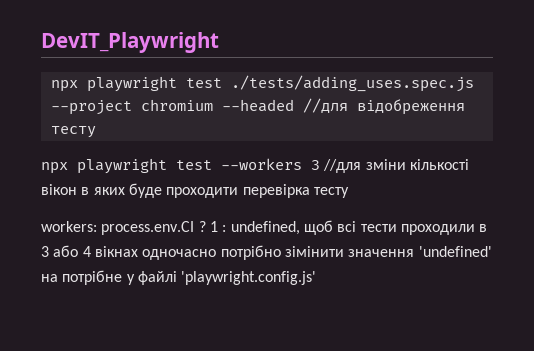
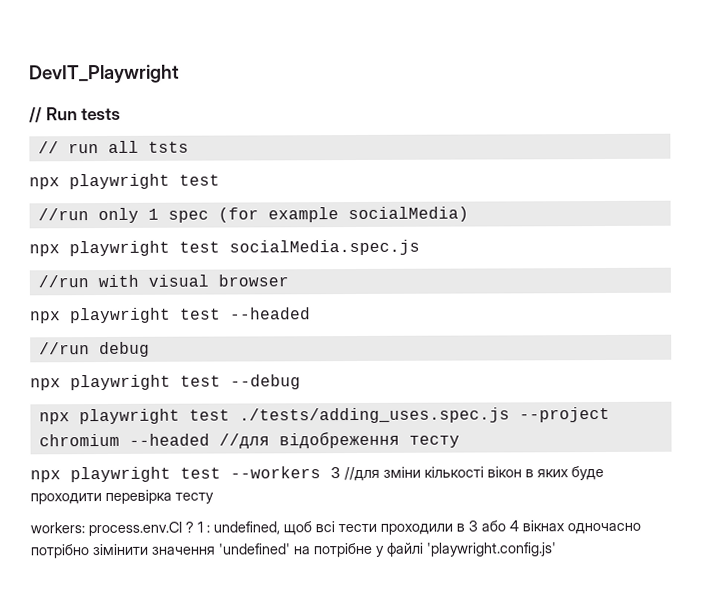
(219, 42) none -> [29,107,122,123] [37,140,189,154] [29,173,220,190] [37,206,469,224] [29,239,420,257] [37,274,289,288] [30,307,311,324] [38,341,150,358] [30,374,301,391] // // Run tests // // run all tsts // npx playwright test // //run only 1 spec (for example socialMedia) // npx playwright test socialMedia.spec.js // //run with visual browser // npx playwright test --headed // //run debug // npx playwright test --debug

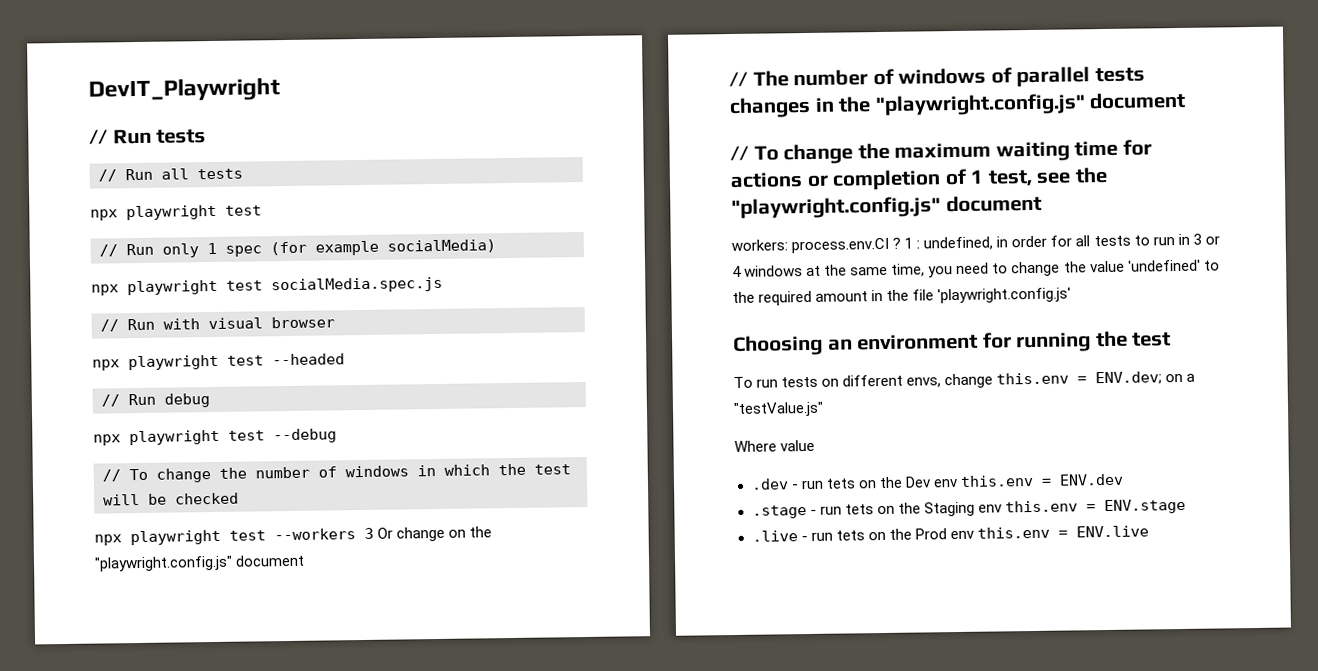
[67,140,189,154] run all tsts -> [125,168,243,181] Run all tests
[37,208,89,221] //run -> [99,243,154,257] // Run
[37,275,89,288] //run -> [100,318,155,332] // Run
[38,342,90,355] //run -> [101,393,156,407] // Run
[38,406,610,425] [38,431,460,449] npx playwright test ./tests/adding_uses.spec.js --project chromium --headed //для відобреження тесту -> [102,463,571,483] [103,492,239,506] // To change the number of windows in which the test will be checked
[344,466,604,482] [30,489,214,505] //для зміни кількості вікон в яких буде проходити перевірка тесту -> [377,526,493,542] [94,554,306,572] [729,66,1145,88] [729,91,1186,119] [730,139,1152,165] [730,166,1107,191] [731,194,1042,220] Or change on the "playwright.config.js" document // // The number of windows of parallel tests changes in the "playwright.config.js" document // // To change the maximum waiting time for actions or completion of 1 test, see the "playwright.config.js" document
[283,520,641,536] [30,542,557,559] щоб всі тести проходили в 3 або 4 вікнах одночасно потрібно зімінити значення 'undefined' на потрібне у файлі 'playwright.config.js' -> [996,233,1220,248] [732,259,1220,278] [732,287,1072,306] [733,330,1172,357] [733,371,1196,389] [733,401,824,417] [734,439,816,452] [750,473,1124,490] [751,498,1186,519] [751,525,1149,542] in order for all tests to run in 3 or 4 windows at the same time, you need to change the value 'undefined' to the required amount in the file 'playwright.config.js' // Choosing an environment for running the test // To run tests on different envs, change this.env = ENV.dev; on a "testValue.js" // Where value // .dev - run tets on the Dev env this.env = ENV.dev // .stage - run tets on the Staging env this.env = ENV.stage // .live - run tets on the Prod env this.env = ENV.live

